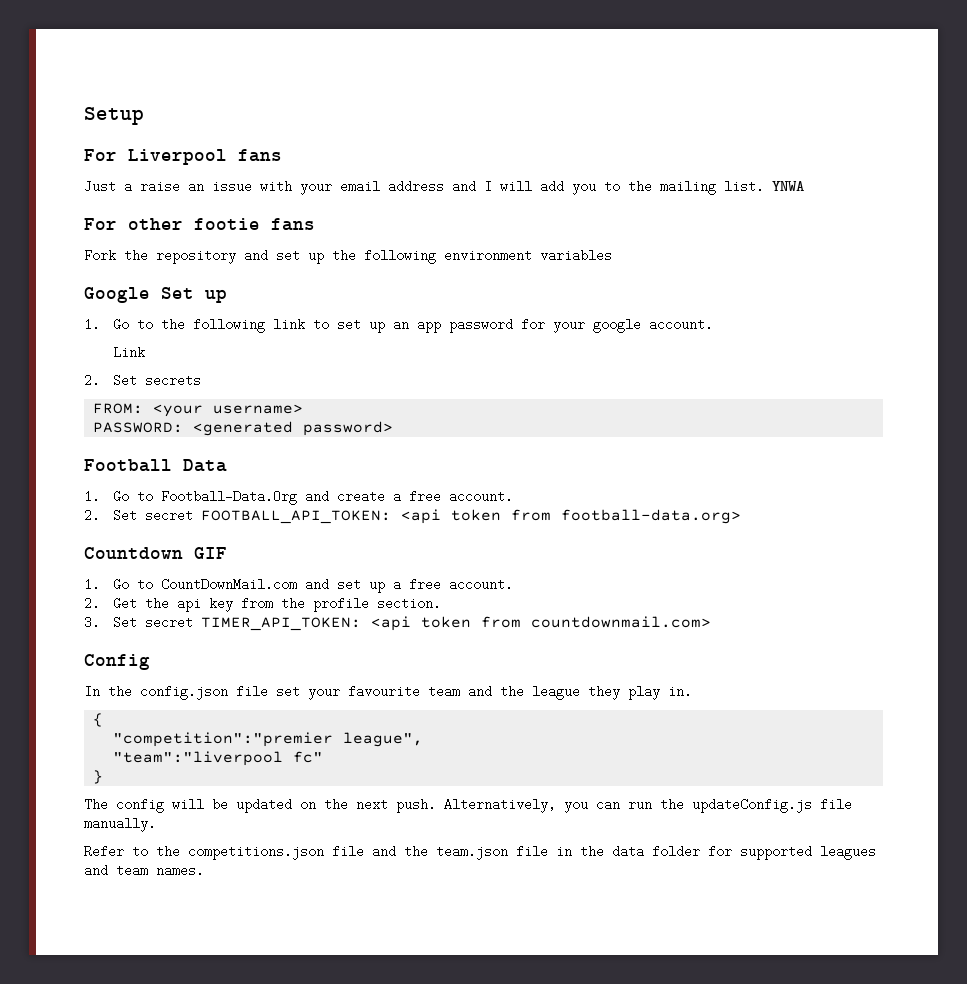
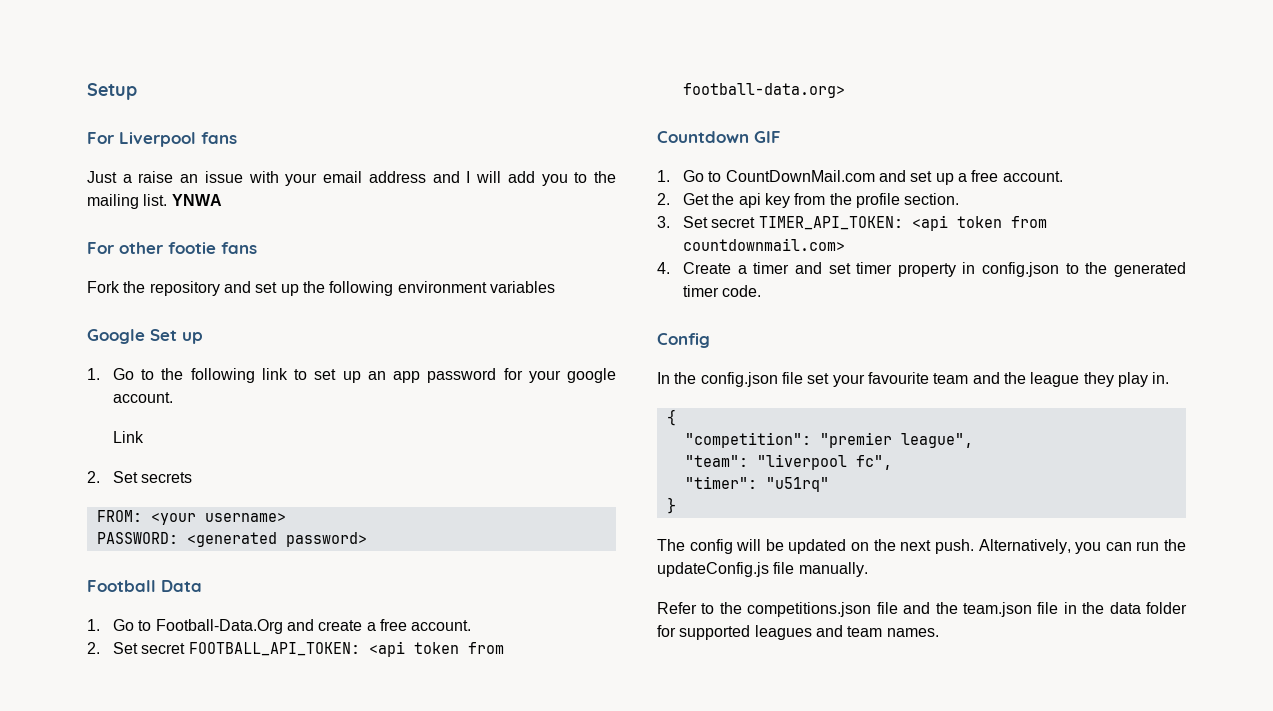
(712, 622) none -> [657,262,1186,277] [682,285,762,297] // 4. Create a timer and set timer property in config.json to the generated timer code.
[113,732,334,747] "competition":"premier -> [684,432,892,448] "competition": "premier
[113,751,324,766] "team":"liverpool fc" -> [684,454,892,470] [684,476,829,492] "team": "liverpool fc", // "timer": "u51rq"

